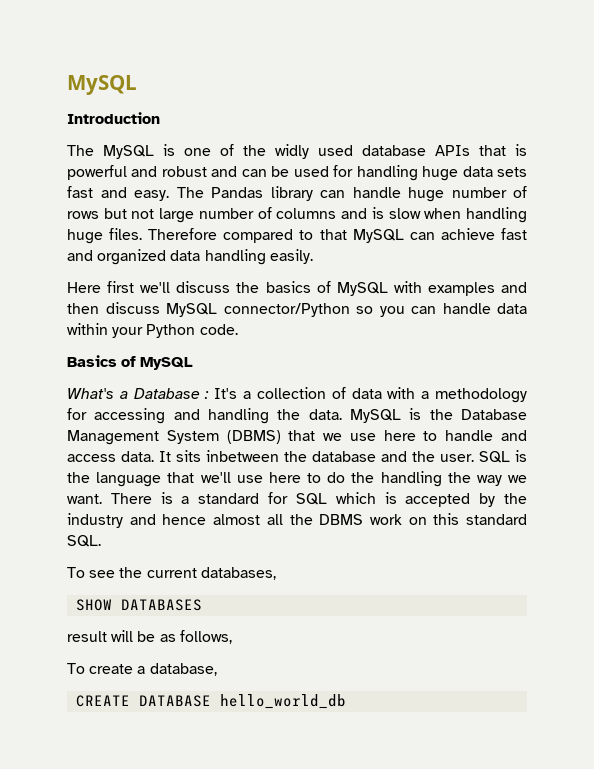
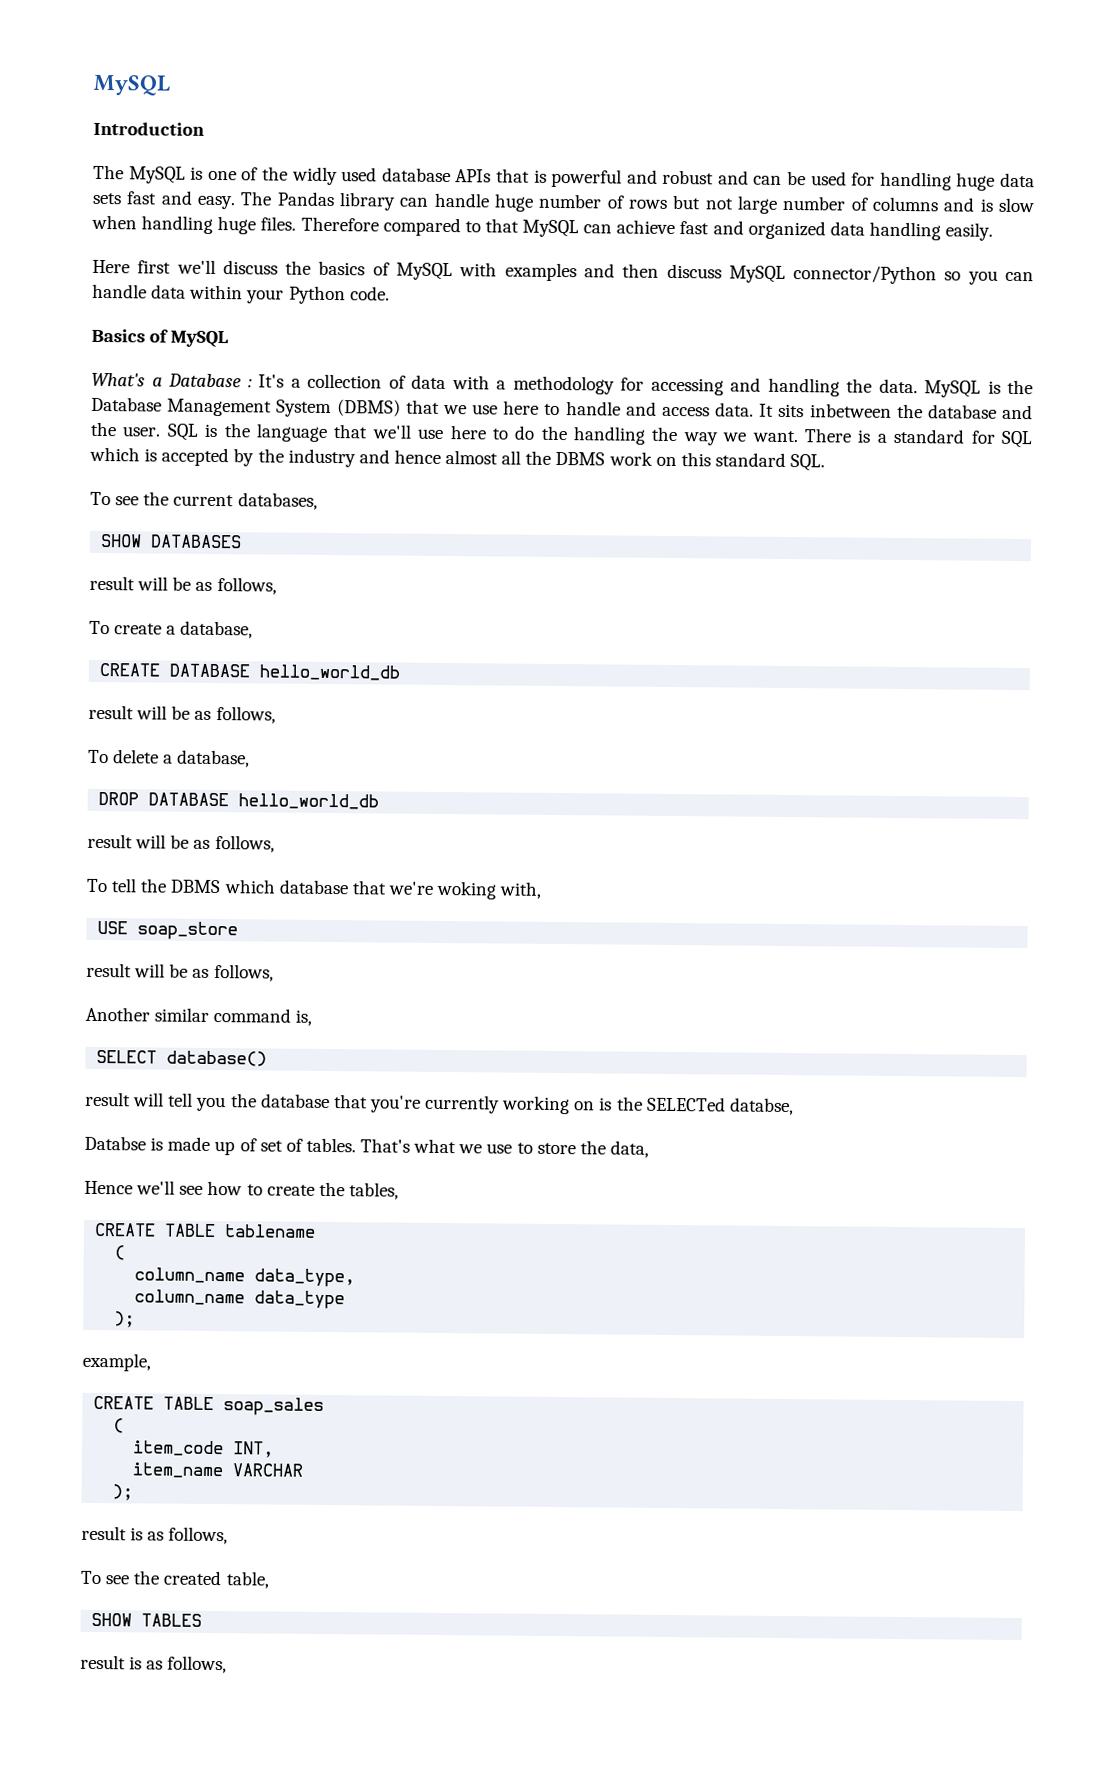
(347, 701) none -> [88,704,276,724] [88,749,251,768] [98,791,380,810] [87,833,275,853] [86,878,543,900] [97,920,239,941] [86,962,274,982] [85,1006,313,1026] [96,1049,268,1067] [85,1091,794,1116] [84,1135,649,1158] [84,1180,399,1200] [94,1222,317,1238] [114,1245,126,1261] [134,1267,356,1288] [134,1289,346,1310] [114,1311,136,1328] [82,1352,151,1372] [93,1395,325,1416] [113,1418,125,1434] [133,1440,275,1458] [132,1462,304,1479] [112,1484,134,1501] [81,1525,229,1545] [80,1570,270,1589] [91,1612,203,1627] [80,1654,228,1674] // result will be as follows, // To delete a database, // DROP DATABASE hello_world_db // result will be as follows, // To tell the DBMS which database that we're woking with, // USE soap_store // result will be as follows, // Another similar command is, // SELECT database() // result will tell you the database that you're currently working on is the SELECTed databse, // Databse is made up of set of tables. That's what we use to store the data, // Hence we'll see how to create the tables, // CREATE TABLE tablename // ( // column_name data_type, // column_name data_type // ); // example, // CREATE TABLE soap_sales // ( // item_code INT, // item_name VARCHAR // ); // result is as follows, // To see the created table, // SHOW TABLES // result is as follows,

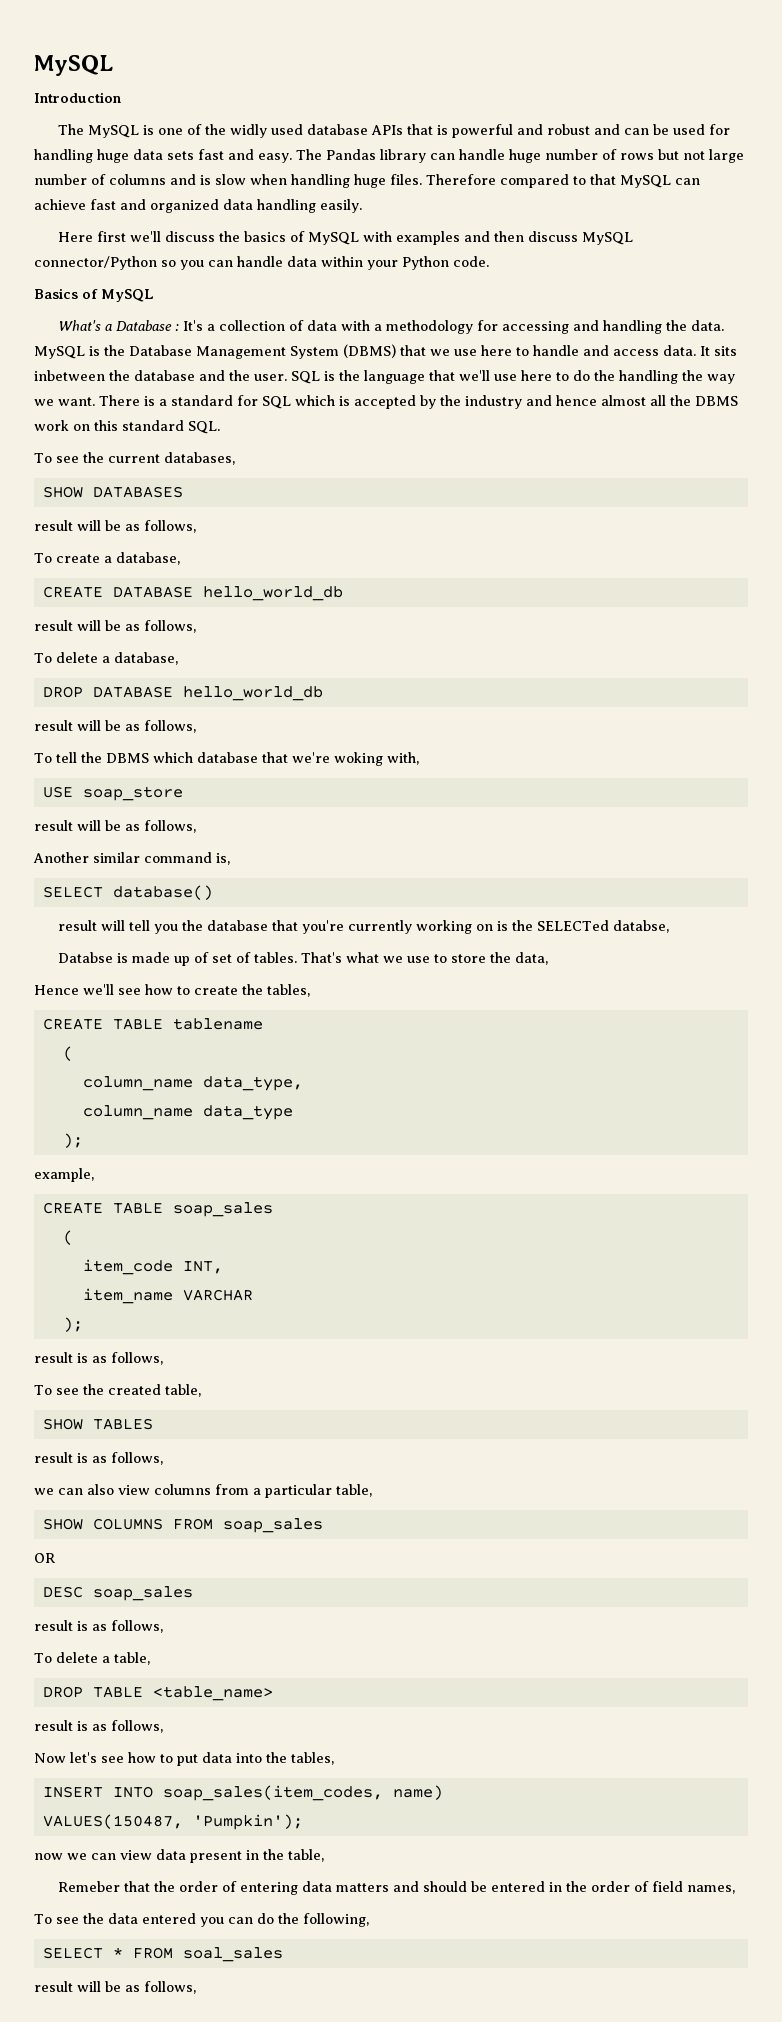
(228, 1664) none -> [34,1484,372,1498] [42,1518,323,1533] [34,1553,55,1563] [42,1586,193,1601] [34,1620,163,1633] [34,1652,150,1665] [42,1686,273,1701] [34,1720,163,1733] [34,1752,334,1766] [42,1785,443,1801] [42,1814,303,1830] [34,1849,324,1863] [57,1881,735,1895] [34,1913,369,1927] [42,1947,283,1962] [34,1981,196,1994] // we can also view columns from a particular table, // SHOW COLUMNS FROM soap_sales // OR // DESC soap_sales // result is as follows, // To delete a table, // DROP TABLE <table_name> // result is as follows, // Now let's see how to put data into the tables, // INSERT INTO soap_sales(item_codes, name) // VALUES(150487, 'Pumpkin'); // now we can view data present in the table, // Remeber that the order of entering data matters and should be entered in the order of field names, // To see the data entered you can do the following, // SELECT * FROM soal_sales // result will be as follows,

